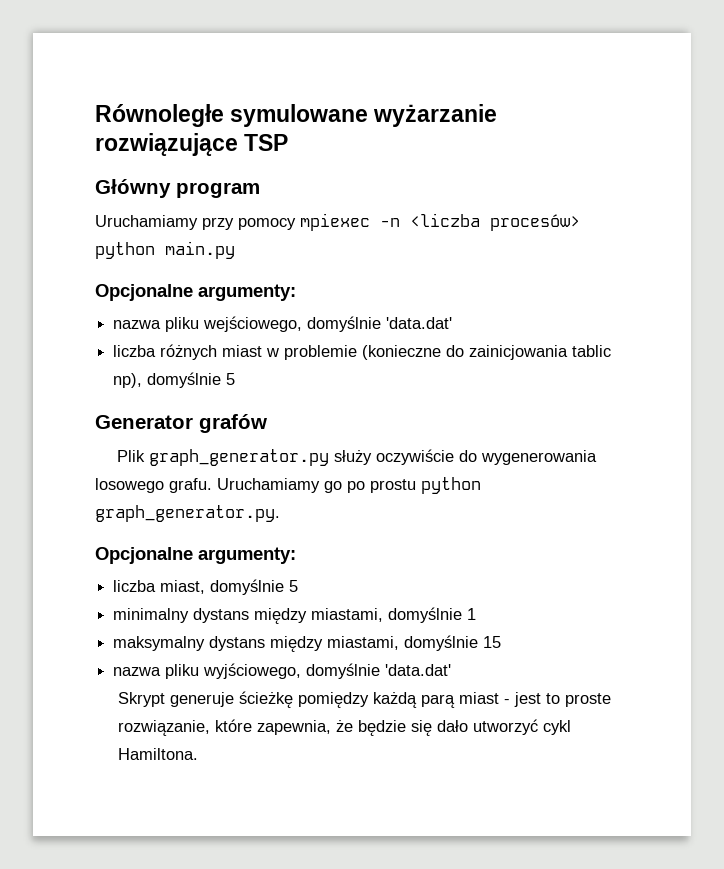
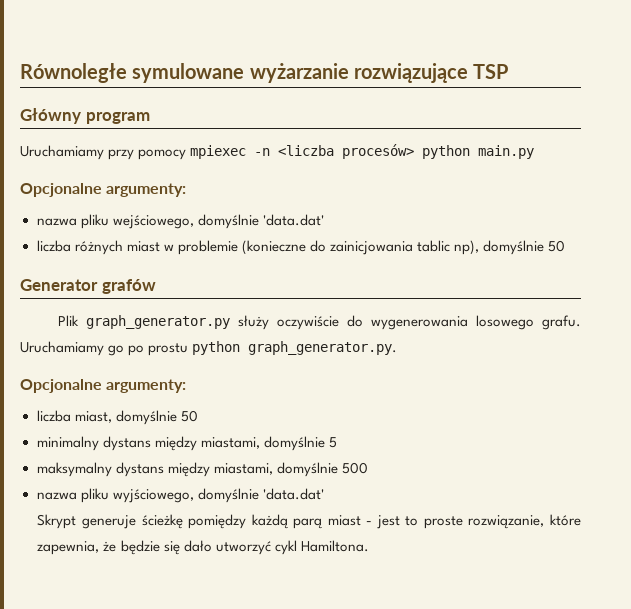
[226,373,236,385] 5 -> [548,240,566,252] 50
[289,580,299,592] 5 -> [180,410,198,422] 50
[467,608,477,620] 1 -> [328,437,337,448] 5
[483,636,502,648] 15 -> [341,462,368,474] 500

